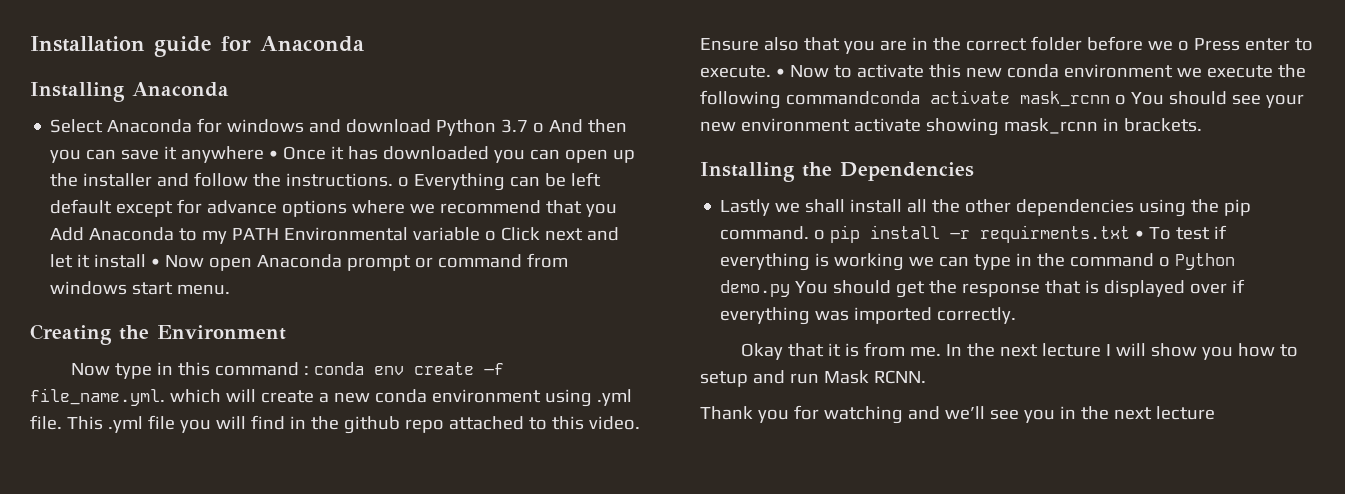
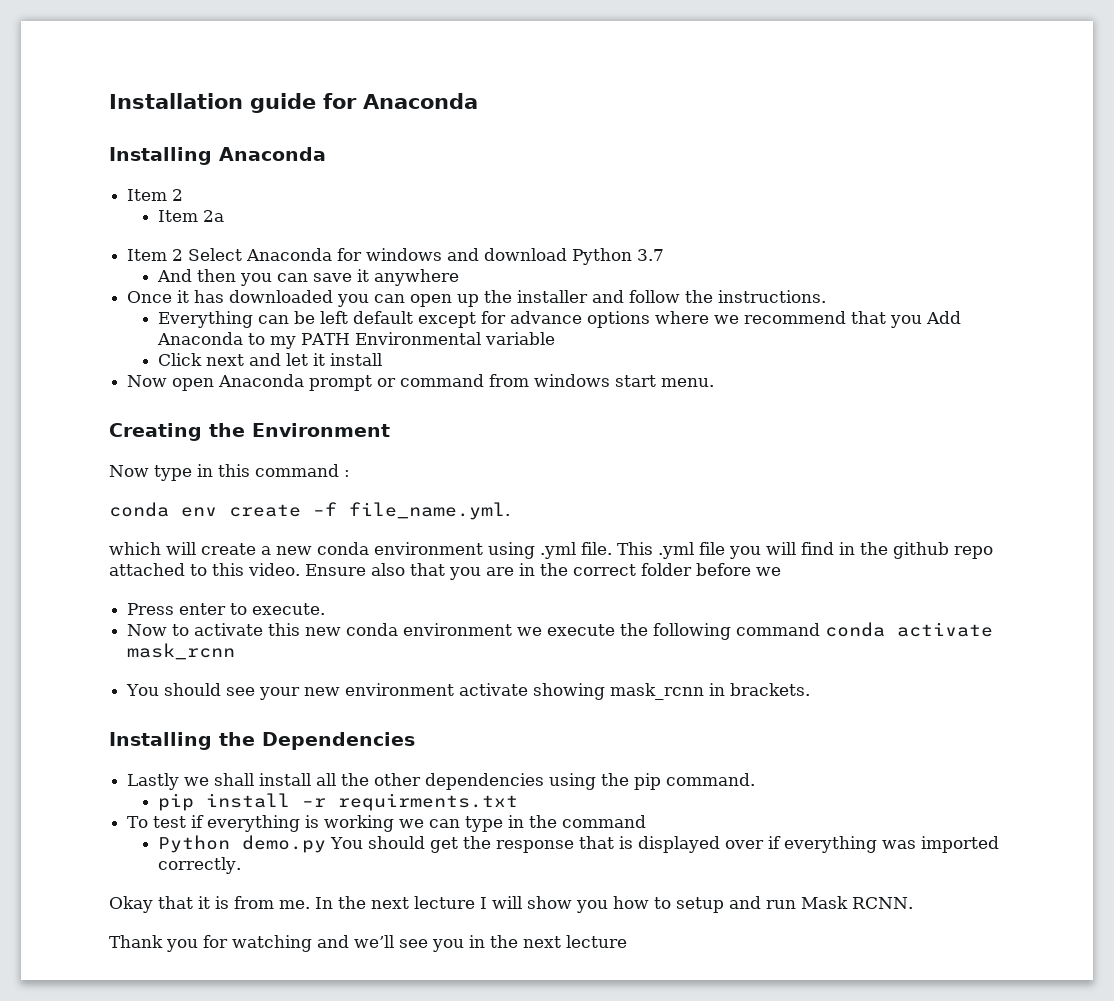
(229, 89) none -> [127,189,184,201] [158,210,225,222] [127,249,184,261] Item 2 // Item 2a // Item 2
[533,122,545,133] o -> (665, 255) //
[269,150,279,159] • -> (460, 277) //
[398,176,410,187] o -> (827, 296) //
[485,230,497,241] o -> (556, 338) //
[151,258,161,267] • -> (383, 359) //
(310, 370) none -> (350, 473) //
(165, 397) none -> (510, 511) //
[1177,40,1189,51] o -> (781, 571) //
[775,68,785,77] • -> (326, 609) //
[785,91,920,105] commandconda -> [736,622,886,637] command conda
[1114,94,1126,105] o -> (236, 651) //
[814,229,826,240] o -> (756, 779) //
[1135,230,1145,239] • -> (519, 802) //
[1159,256,1171,267] o -> (647, 821) //

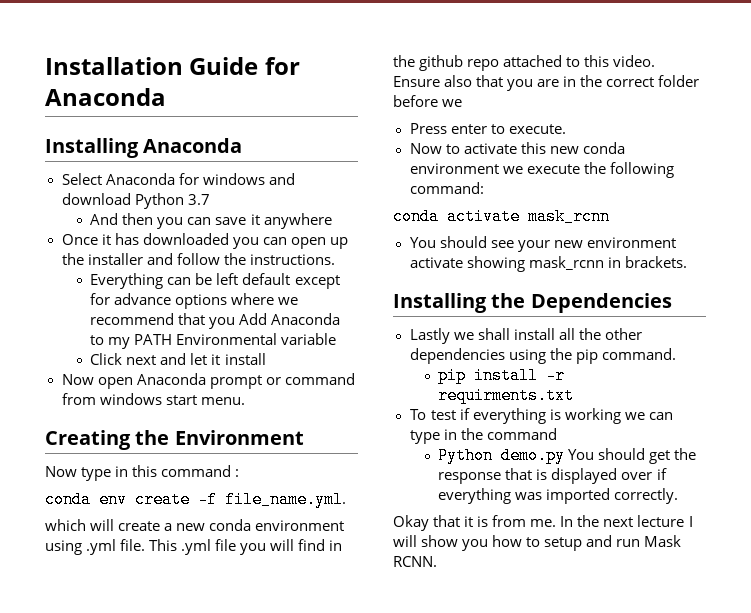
[250,93,316,113] guide -> [189,57,259,75] Guide
[127,189,184,201] [158,210,225,222] [127,249,184,261] Item 2 // Item 2a // Item 2 -> (243, 145) none
[736,623,821,636] command -> [409,182,484,194] command: //
[109,935,627,952] // Thank you for watching and we’ll see you in the next lecture -> (437, 561) none

